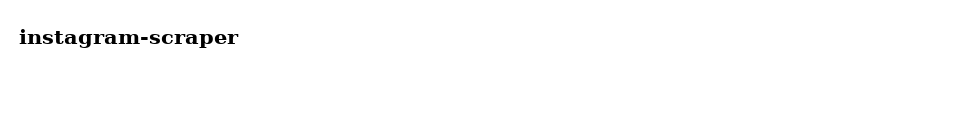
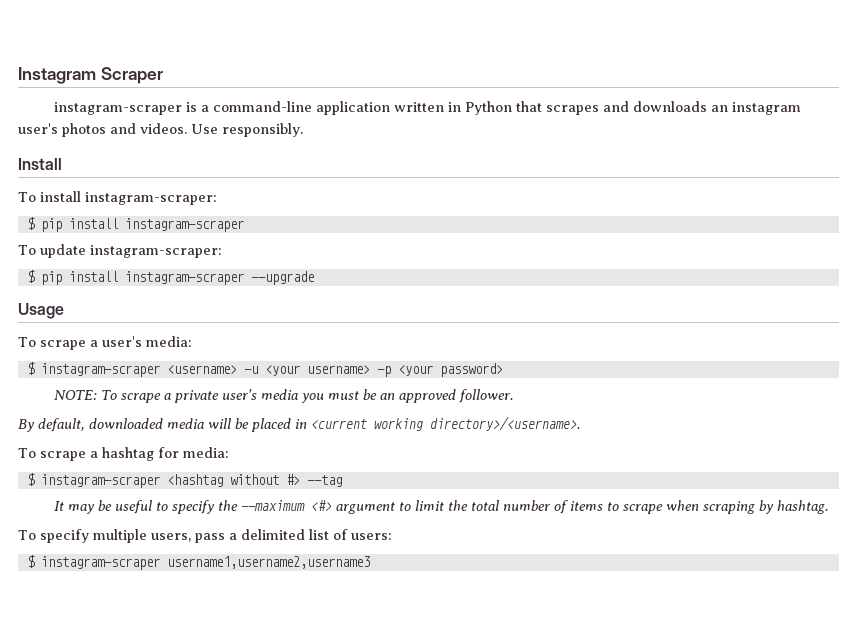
[19,29,239,48] instagram-scraper -> [18,67,163,84] [53,101,801,115] [18,123,303,137] [18,158,62,170] [18,191,217,205] [26,217,244,232] [18,244,222,258] [26,270,314,285] [18,303,64,319] [18,336,192,350] [26,362,503,377] [53,389,513,403] [18,416,580,432] [18,447,229,461] [26,473,342,488] [53,500,828,514] [18,529,392,543] [26,555,370,570] Instagram Scraper // instagram-scraper is a command-line application written in Python that scrapes and downloads an instagram user's photos and videos. Use responsibly. // Install // To install instagram-scraper: // $ pip install instagram-scraper // To update instagram-scraper: // $ pip install instagram-scraper --upgrade // Usage // To scrape a user's media: // $ instagram-scraper <username> -u <your username> -p <your password> // NOTE: To scrape a private user's media you must be an approved follower. // By default, downloaded media will be placed in <current working directory>/<username>. // To scrape a hashtag for media: // $ instagram-scraper <hashtag without #> --tag // It may be useful to specify the --maximum <#> argument to limit the total number of items to scrape when scraping by hashtag. // To specify multiple users, pass a delimited list of users: // $ instagram-scraper username1,username2,username3

